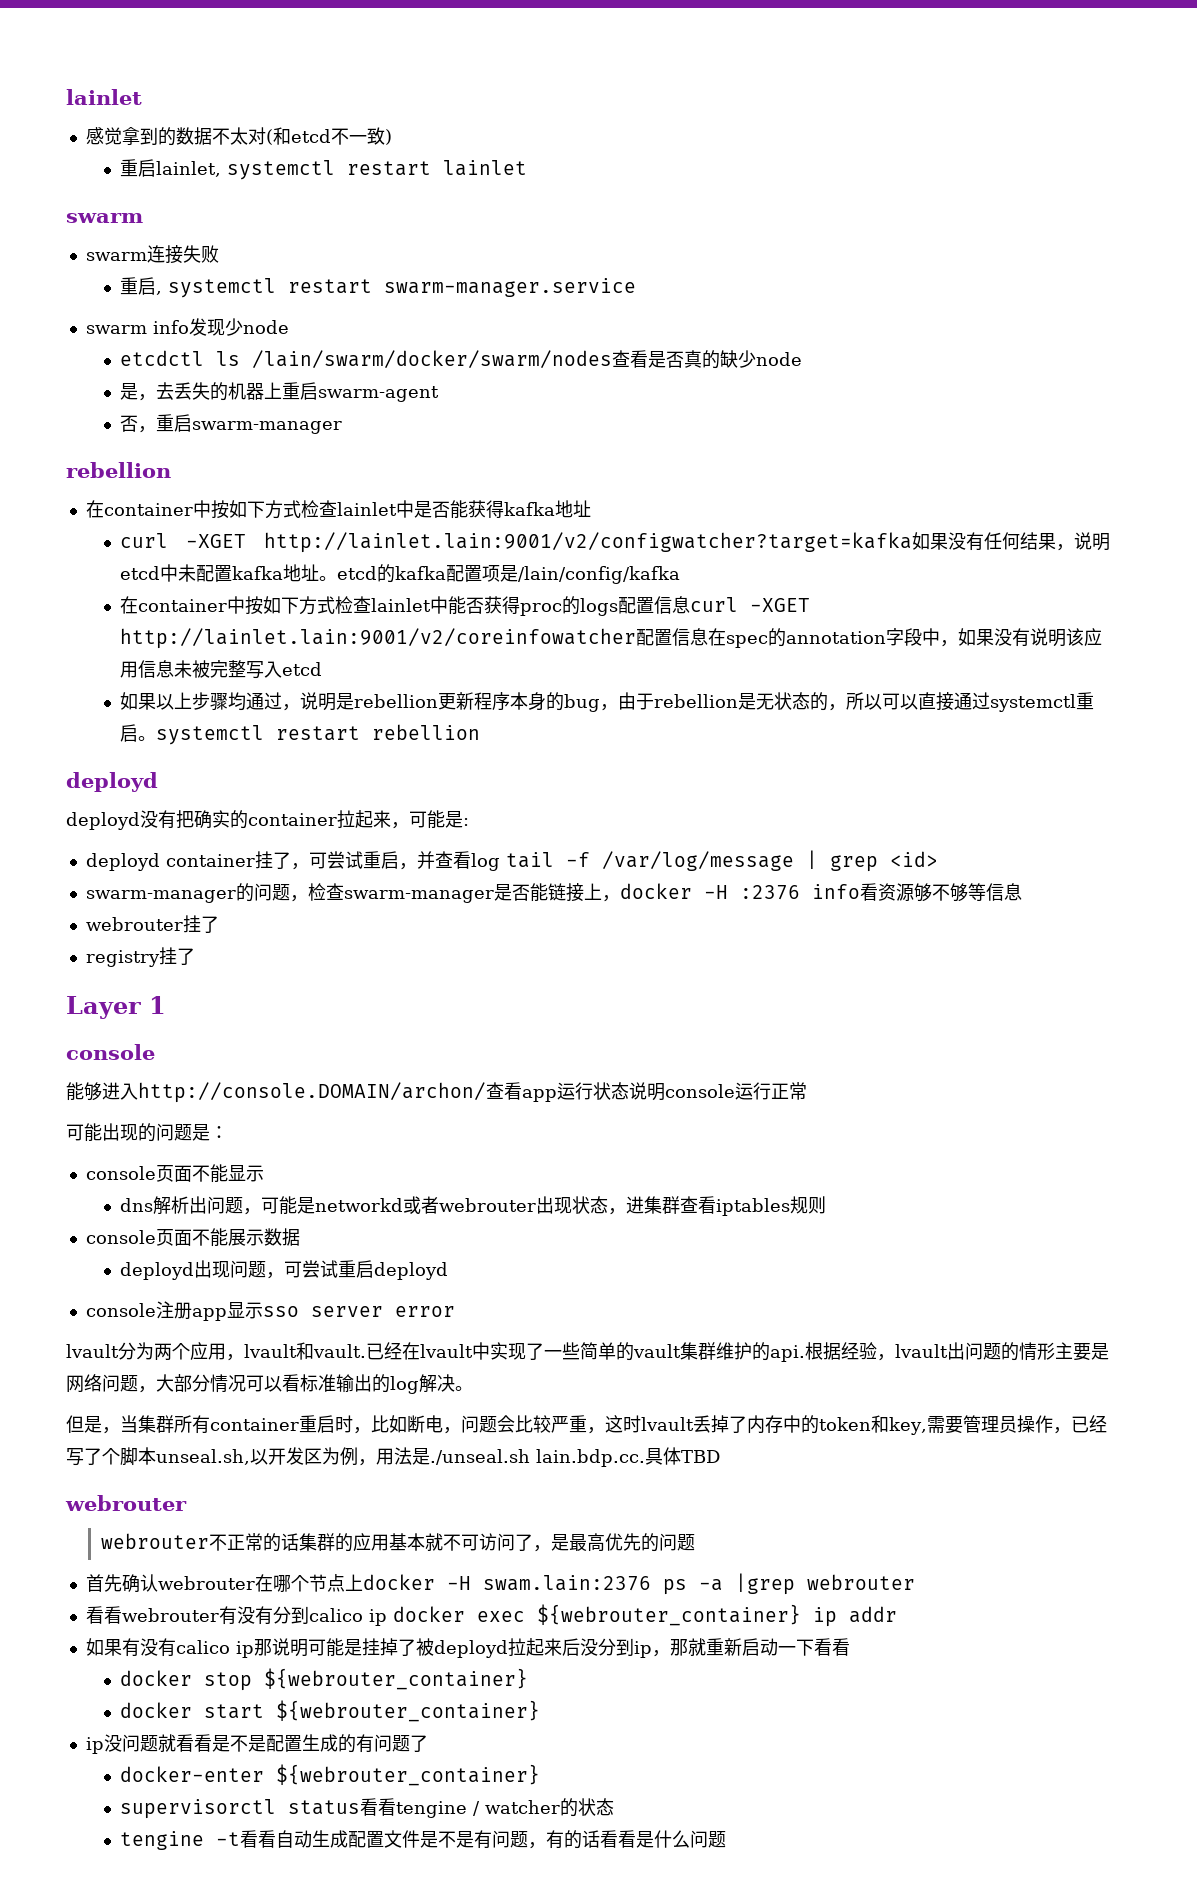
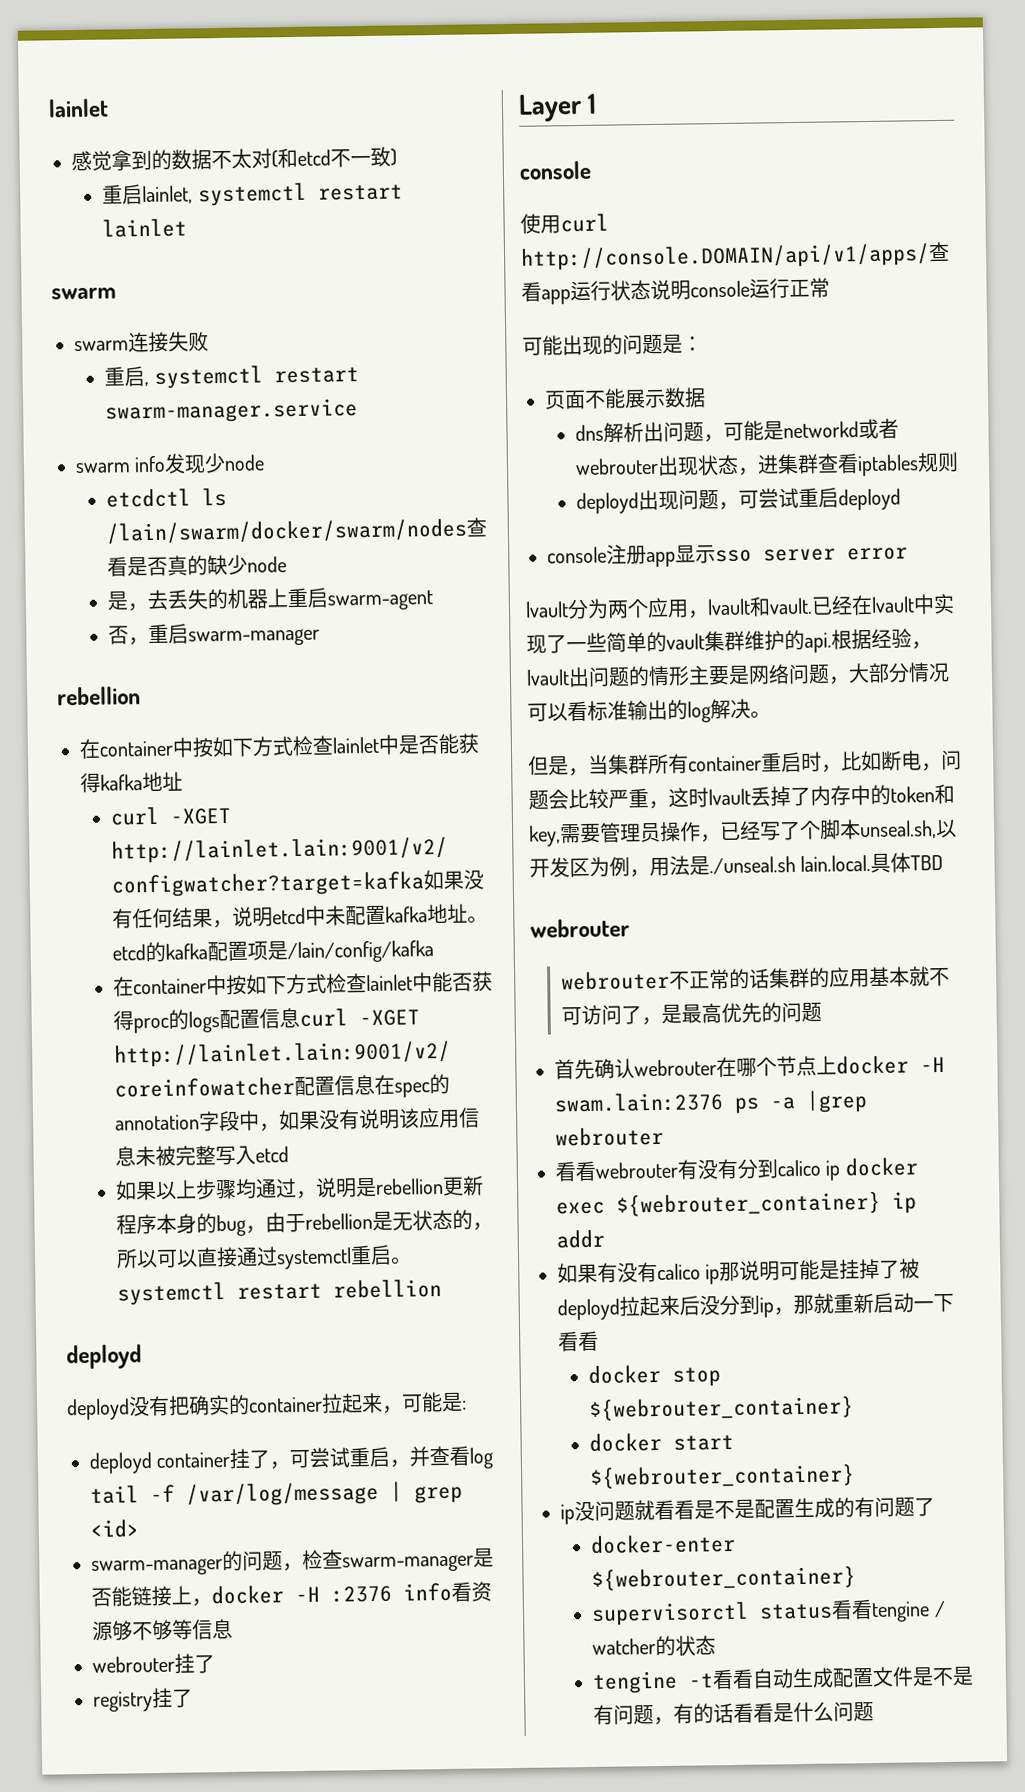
[66,1082,486,1103] 能够进入http://console.DOMAIN/archon/ -> [520,213,609,234] [520,243,930,271] 使用curl http://console.DOMAIN/api/v1/apps/
[85,1164,264,1183] console页面不能显示 -> [544,387,706,410] 页面不能展示数据
[85,1228,300,1247] // console页面不能展示数据 -> (960, 462) none
[536,1449,645,1467] lain.bdp.cc. -> [800,854,872,872] lain.local.

